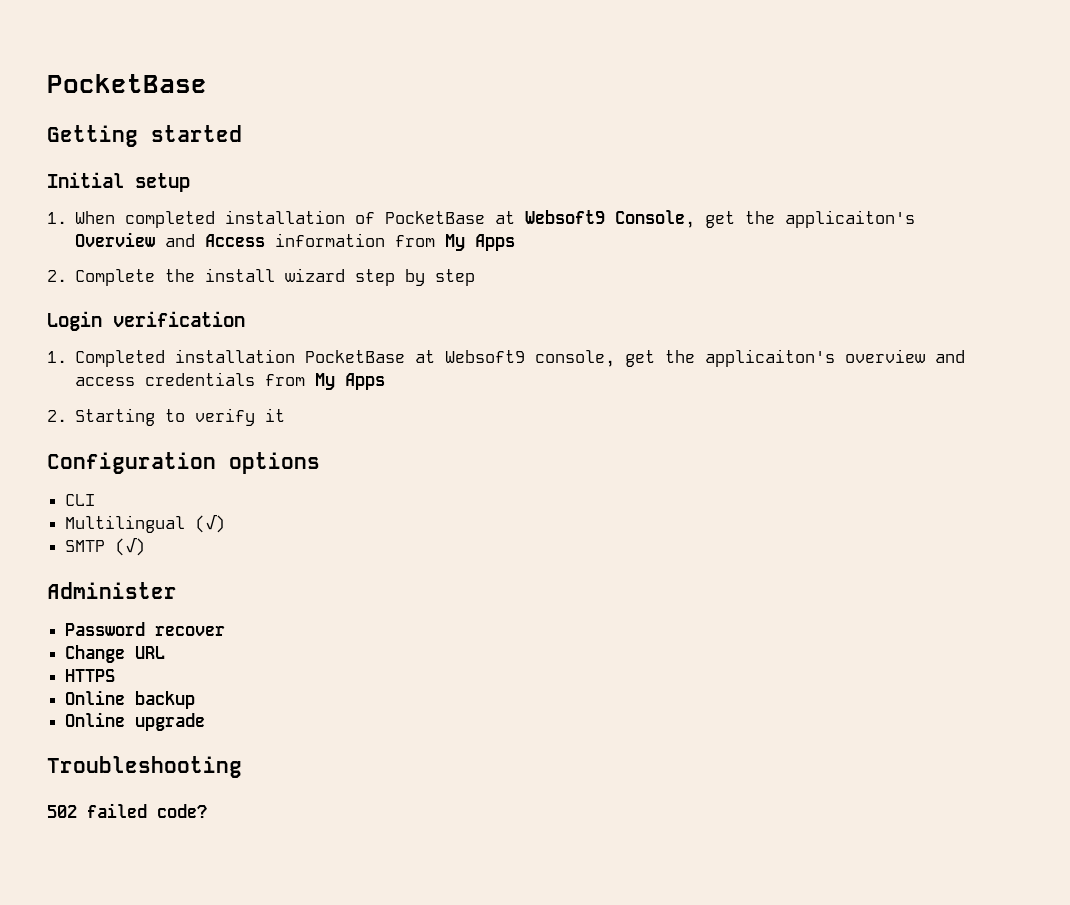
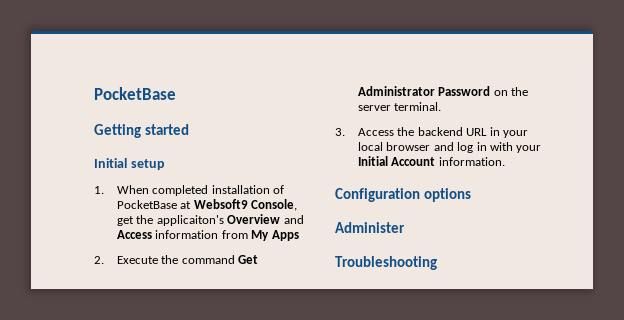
[75,268,476,286] [47,311,245,331] [47,349,966,367] [75,372,386,390] [47,408,286,426] [47,452,320,474] [65,494,96,506] [65,515,226,533] [65,538,146,556] [47,582,177,599] [65,622,226,636] [65,645,166,663] [65,669,116,682] [65,690,196,709] [65,712,206,731] [47,756,242,778] [47,803,207,819] Complete the install wizard step by step // Login verification // 1. Completed installation PocketBase at Websoft9 console, get the applicaiton's overview and access credentials from My Apps // 2. Starting to verify it // Configuration options // CLI // Multilingual (√) // SMTP (√) // Administer // Password recover // Change URL // HTTPS // Online backup // Online upgrade // Troubleshooting // 502 failed code? -> [117,255,259,264] [358,86,529,96] [358,102,442,111] [335,127,528,138] [358,142,542,153] [358,156,505,166] [335,188,471,202] [335,222,405,233] [335,256,437,270] Execute the command Get Administrator Password on the server terminal. // 3. Access the backend URL in your local browser and log in with your Initial Account information. // Configuration options // Administer // Troubleshooting

